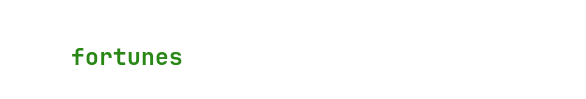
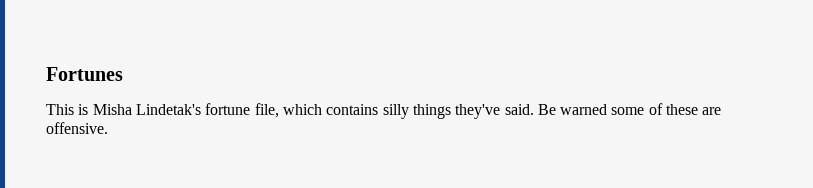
[71,48,183,65] fortunes -> [46,67,123,81] [46,103,722,119] [46,122,108,134] Fortunes // This is Misha Lindetak's fortune file, which contains silly things they've said. Be warned some of these are offensive.

